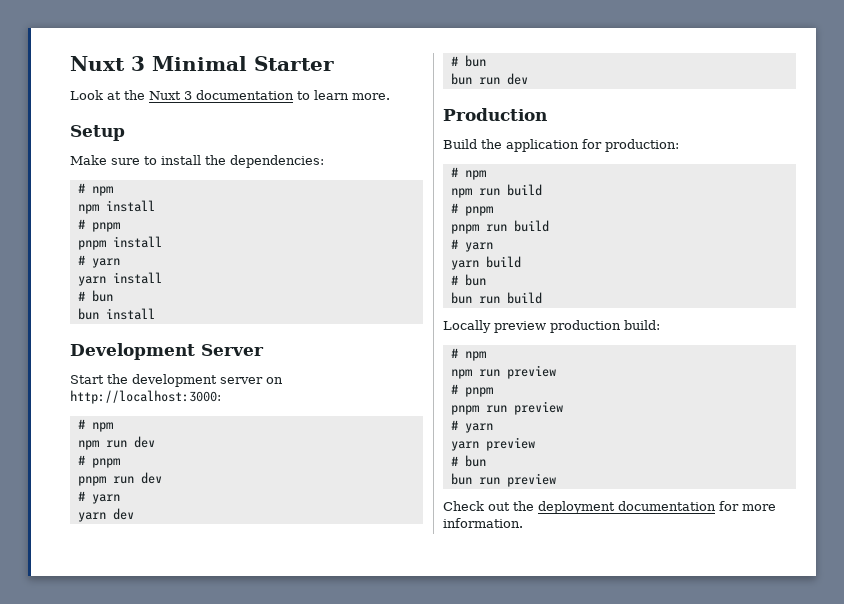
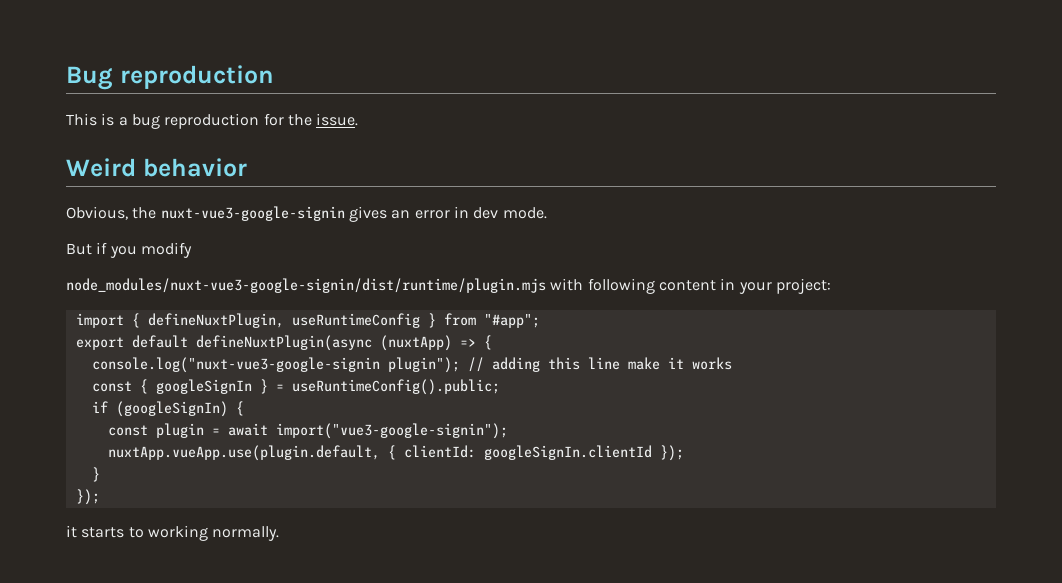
[70,56,334,71] [70,90,390,100] [70,125,125,141] [70,155,324,168] [77,183,113,196] [77,200,155,214] [77,219,120,232] [77,236,162,250] [77,255,120,268] [77,272,162,286] [77,290,113,302] [77,308,155,320] [70,343,264,360] [70,374,283,387] [70,390,221,404] [77,419,113,432] [77,436,155,450] [77,455,120,468] [77,472,162,486] [77,491,120,504] [77,508,134,522] [450,55,486,67] [450,73,528,85] [443,108,547,121] [443,139,679,152] [450,167,486,180] [450,184,542,198] [450,203,493,216] [450,220,549,234] [450,239,493,252] [450,256,521,270] [450,274,486,286] [450,292,542,304] [443,320,660,333] [450,348,486,361] [450,365,556,379] [450,384,493,397] [450,401,563,415] [450,420,493,433] [450,437,535,451] [450,455,486,467] [450,473,556,487] [443,501,776,514] [443,518,523,528] Nuxt 3 Minimal Starter // Look at the Nuxt 3 documentation to learn more. // Setup // Make sure to install the dependencies: // # npm // npm install // # pnpm // pnpm install // # yarn // yarn install // # bun // bun install // Development Server // Start the development server on http://localhost:3000: // # npm // npm run dev // # pnpm // pnpm run dev // # yarn // yarn dev // # bun // bun run dev // Production // Build the application for production: // # npm // npm run build // # pnpm // pnpm run build // # yarn // yarn build // # bun // bun run build // Locally preview production build: // # npm // npm run preview // # pnpm // pnpm run preview // # yarn // yarn preview // # bun // bun run preview // Check out the deployment documentation for more information. -> [66,65,274,90] [66,113,359,129] [66,158,247,177] [66,206,547,222] [66,242,192,258] [66,278,831,294] [75,313,540,328] [75,335,492,351] [91,357,732,373] [91,379,500,395] [91,401,244,417] [107,423,508,439] [107,445,684,461] [91,467,100,482] [75,489,100,505] [66,525,280,541] Bug reproduction // This is a bug reproduction for the issue. // Weird behavior // Obvious, the nuxt-vue3-google-signin gives an error in dev mode. // But if you modify // node_modules/nuxt-vue3-google-signin/dist/runtime/plugin.mjs with following content in your project: // import { defineNuxtPlugin, useRuntimeConfig } from "#app"; // export default defineNuxtPlugin(async (nuxtApp) => { // console.log("nuxt-vue3-google-signin plugin"); // adding this line make it works // const { googleSignIn } = useRuntimeConfig().public; // if (googleSignIn) { // const plugin = await import("vue3-google-signin"); // nuxtApp.vueApp.use(plugin.default, { clientId: googleSignIn.clientId }); // } // }); // it starts to working normally.

